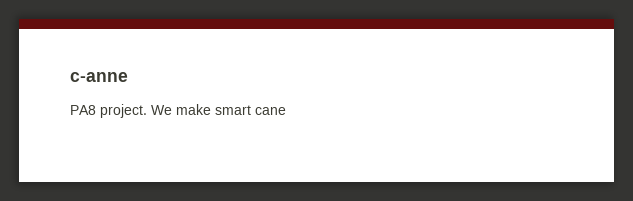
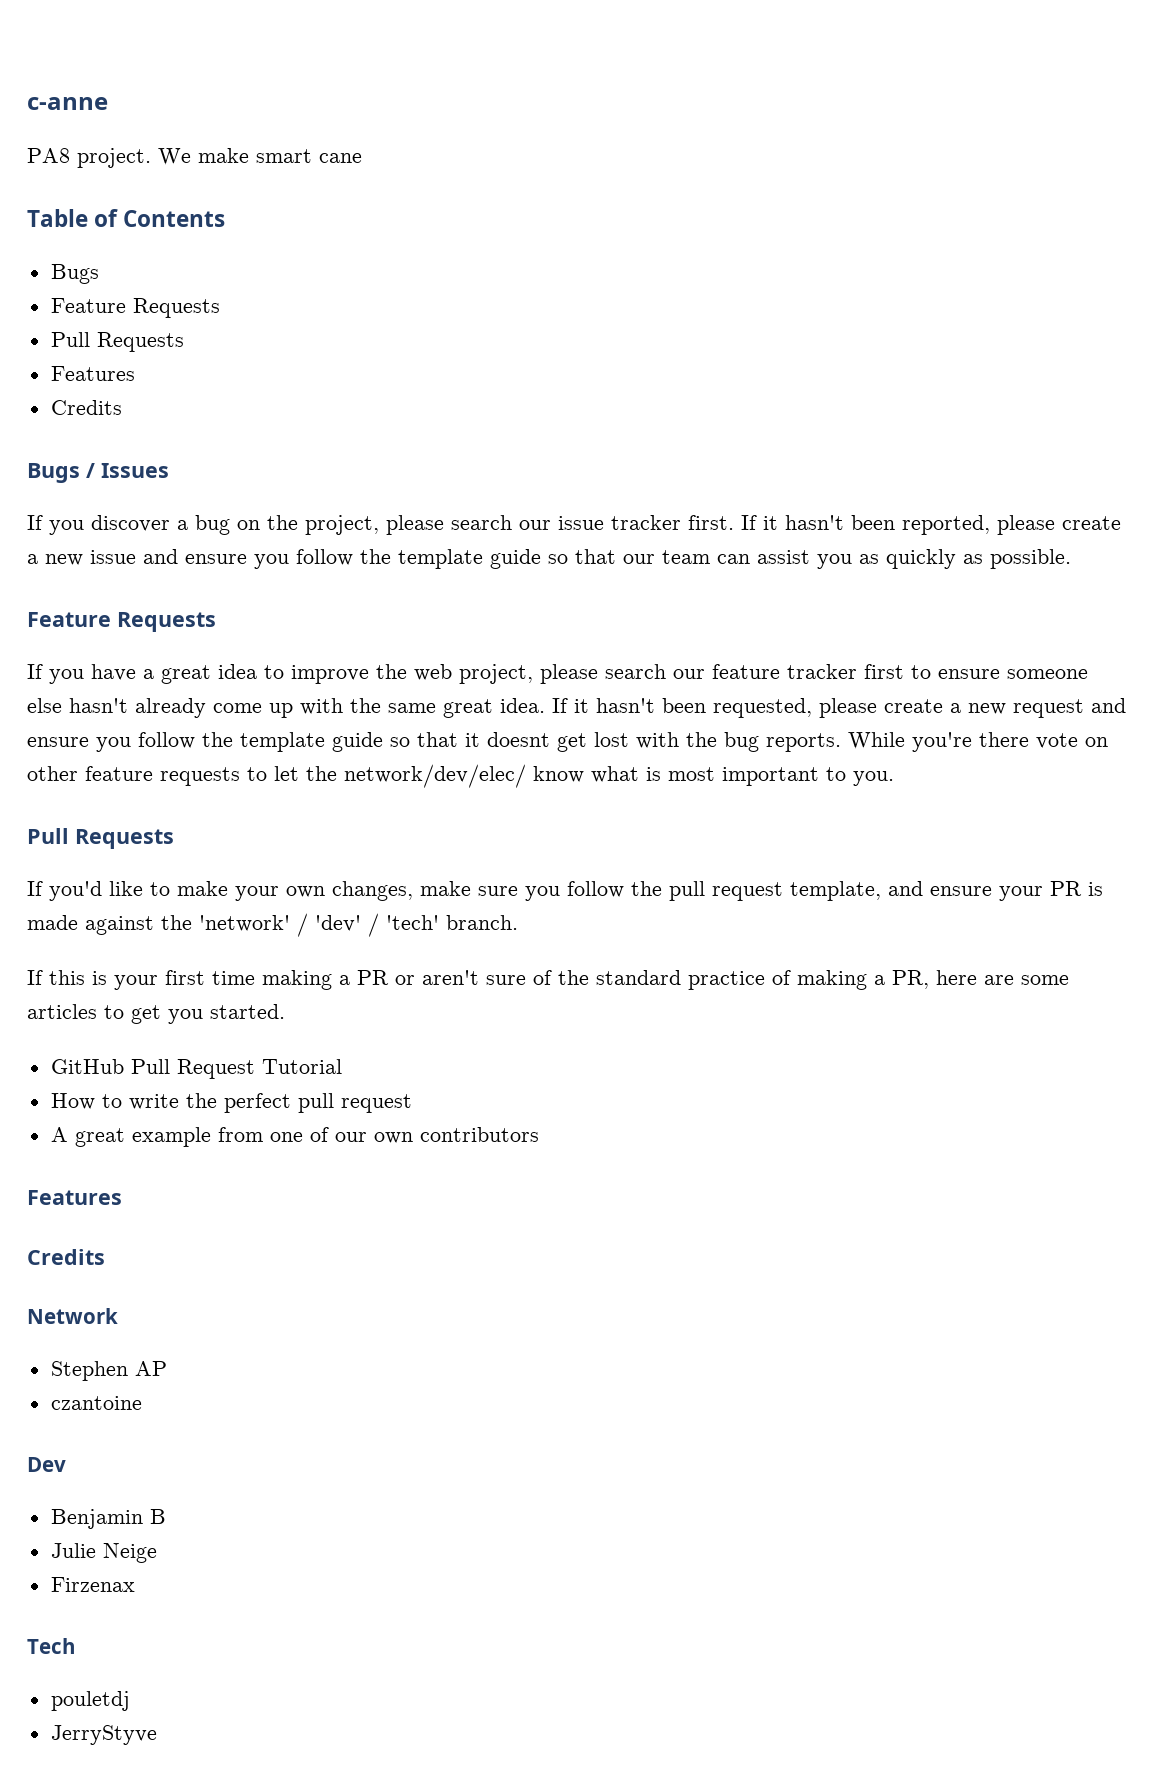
(286, 111) none -> [27,209,226,227] [50,264,99,284] [50,298,220,318] [50,332,184,352] [50,366,135,381] [50,400,122,415] [27,463,169,483] [27,515,1121,535] [27,549,1071,569] [27,612,216,632] [27,664,1088,684] [27,698,1126,718] [27,732,1108,752] [27,764,894,788] [27,828,174,849] [27,881,1103,901] [27,913,518,937] [27,970,1069,990] [27,1004,285,1024] [50,1059,342,1079] [50,1093,412,1113] [50,1127,539,1147] [27,1190,122,1205] [27,1249,105,1265] [27,1308,118,1324] [50,1361,167,1381] [50,1396,142,1410] [27,1457,66,1472] [50,1509,166,1529] [50,1543,157,1563] [50,1577,135,1592] [27,1638,75,1654] [50,1691,130,1711] [50,1725,157,1745] // Table of Contents // Bugs // Feature Requests // Pull Requests // Features // Credits // Bugs / Issues // If you discover a bug on the project, please search our issue tracker first. If it hasn't been reported, please create a new issue and ensure you follow the template guide so that our team can assist you as quickly as possible. // Feature Requests // If you have a great idea to improve the web project, please search our feature tracker first to ensure someone else hasn't already come up with the same great idea. If it hasn't been requested, please create a new request and ensure you follow the template guide so that it doesnt get lost with the bug reports. While you're there vote on other feature requests to let the network/dev/elec/ know what is most important to you. // Pull Requests // If you'd like to make your own changes, make sure you follow the pull request template, and ensure your PR is made against the 'network' / 'dev' / 'tech' branch. // If this is your first time making a PR or aren't sure of the standard practice of making a PR, here are some articles to get you started. // GitHub Pull Request Tutorial // How to write the perfect pull request // A great example from one of our own contributors // Features // Credits // Network // Stephen AP // czantoine // Dev // Benjamin B // Julie Neige // Firzenax // Tech // pouletdj // JerryStyve

